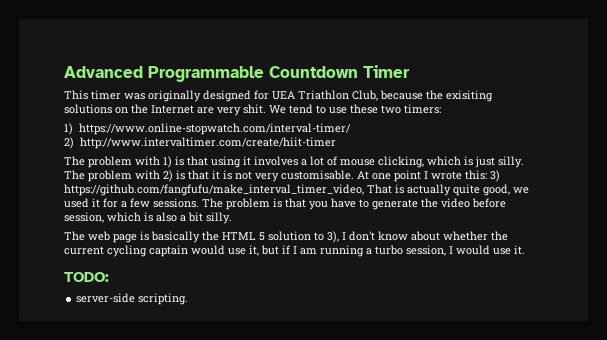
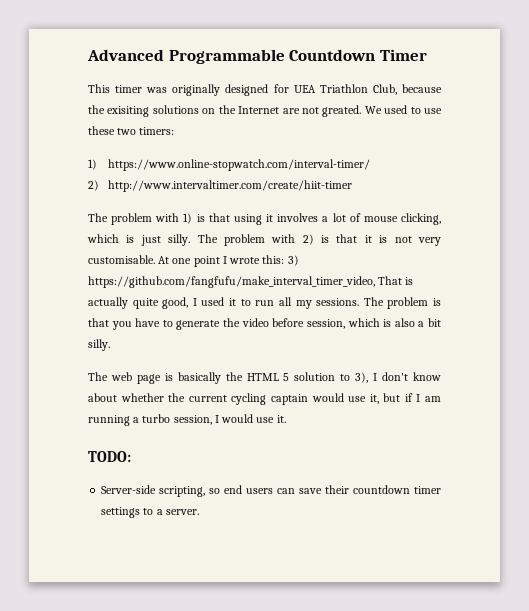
[217,104,313,116] very shit. We tend -> [301,105,408,117] not greated. We used
[513,187,529,194] we -> [192,298,197,306] I
[103,198,150,208] for a few -> [240,297,312,309] to run all my
[76,293,189,305] server-side scripting. -> [101,485,441,497] [101,507,199,518] Server-side scripting, so end users can save their countdown timer settings to a server.

